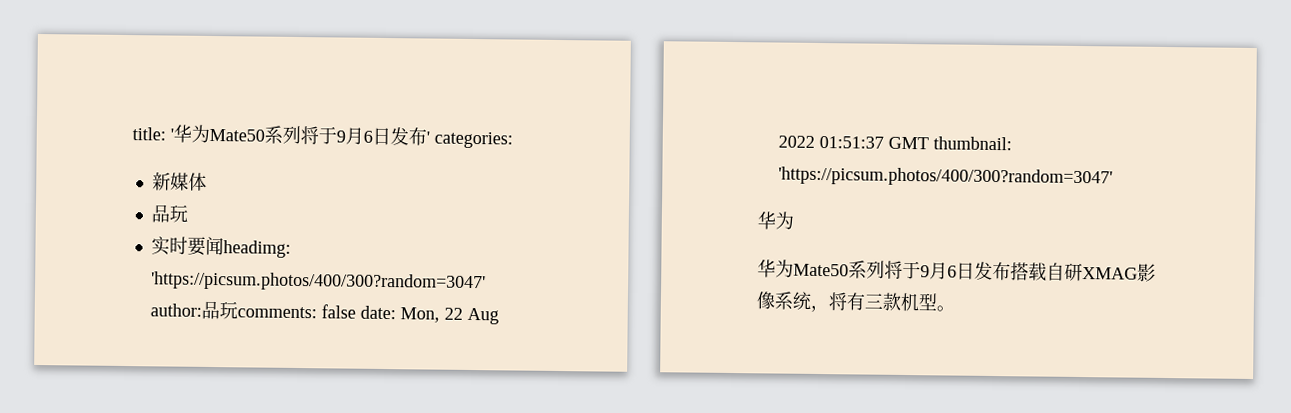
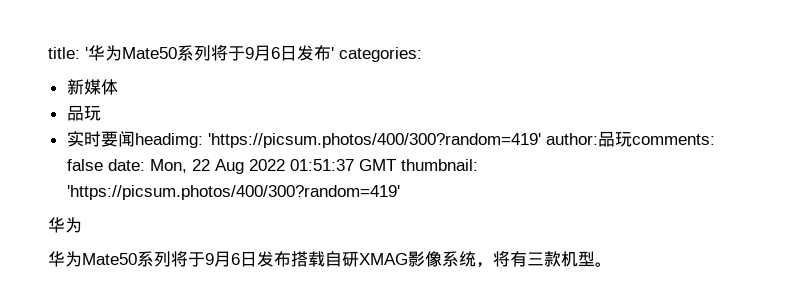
[150,271,486,293] 'https://picsum.photos/400/300?random=3047' -> [207,133,541,148] 'https://picsum.photos/400/300?random=419'
[777,166,1113,188] 'https://picsum.photos/400/300?random=3047' -> [66,185,400,200] 'https://picsum.photos/400/300?random=419'

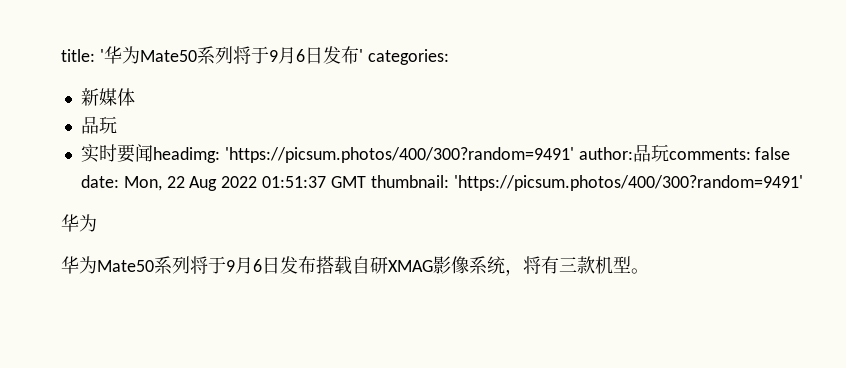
[207,133,541,148] 'https://picsum.photos/400/300?random=419' -> [224,147,574,163] 'https://picsum.photos/400/300?random=9491'
[66,185,400,200] 'https://picsum.photos/400/300?random=419' -> [453,175,803,191] 'https://picsum.photos/400/300?random=9491'

